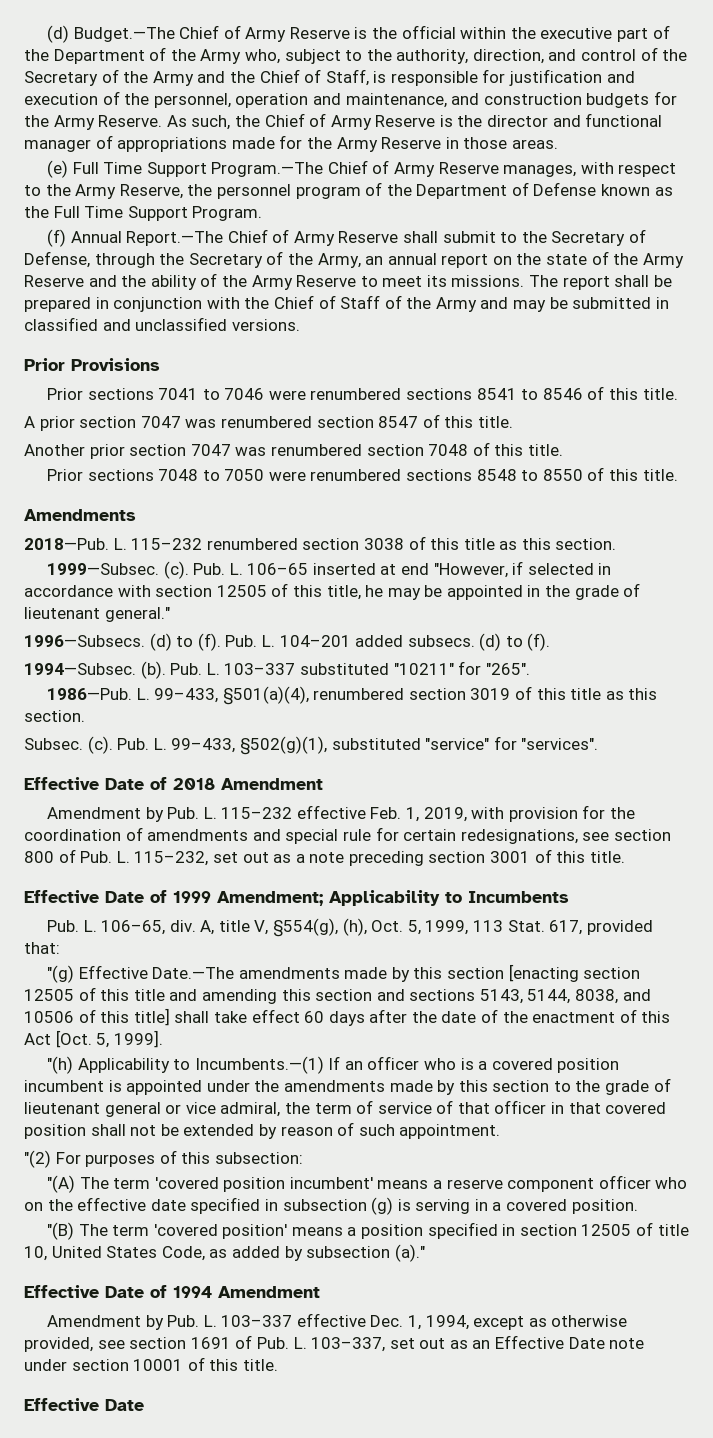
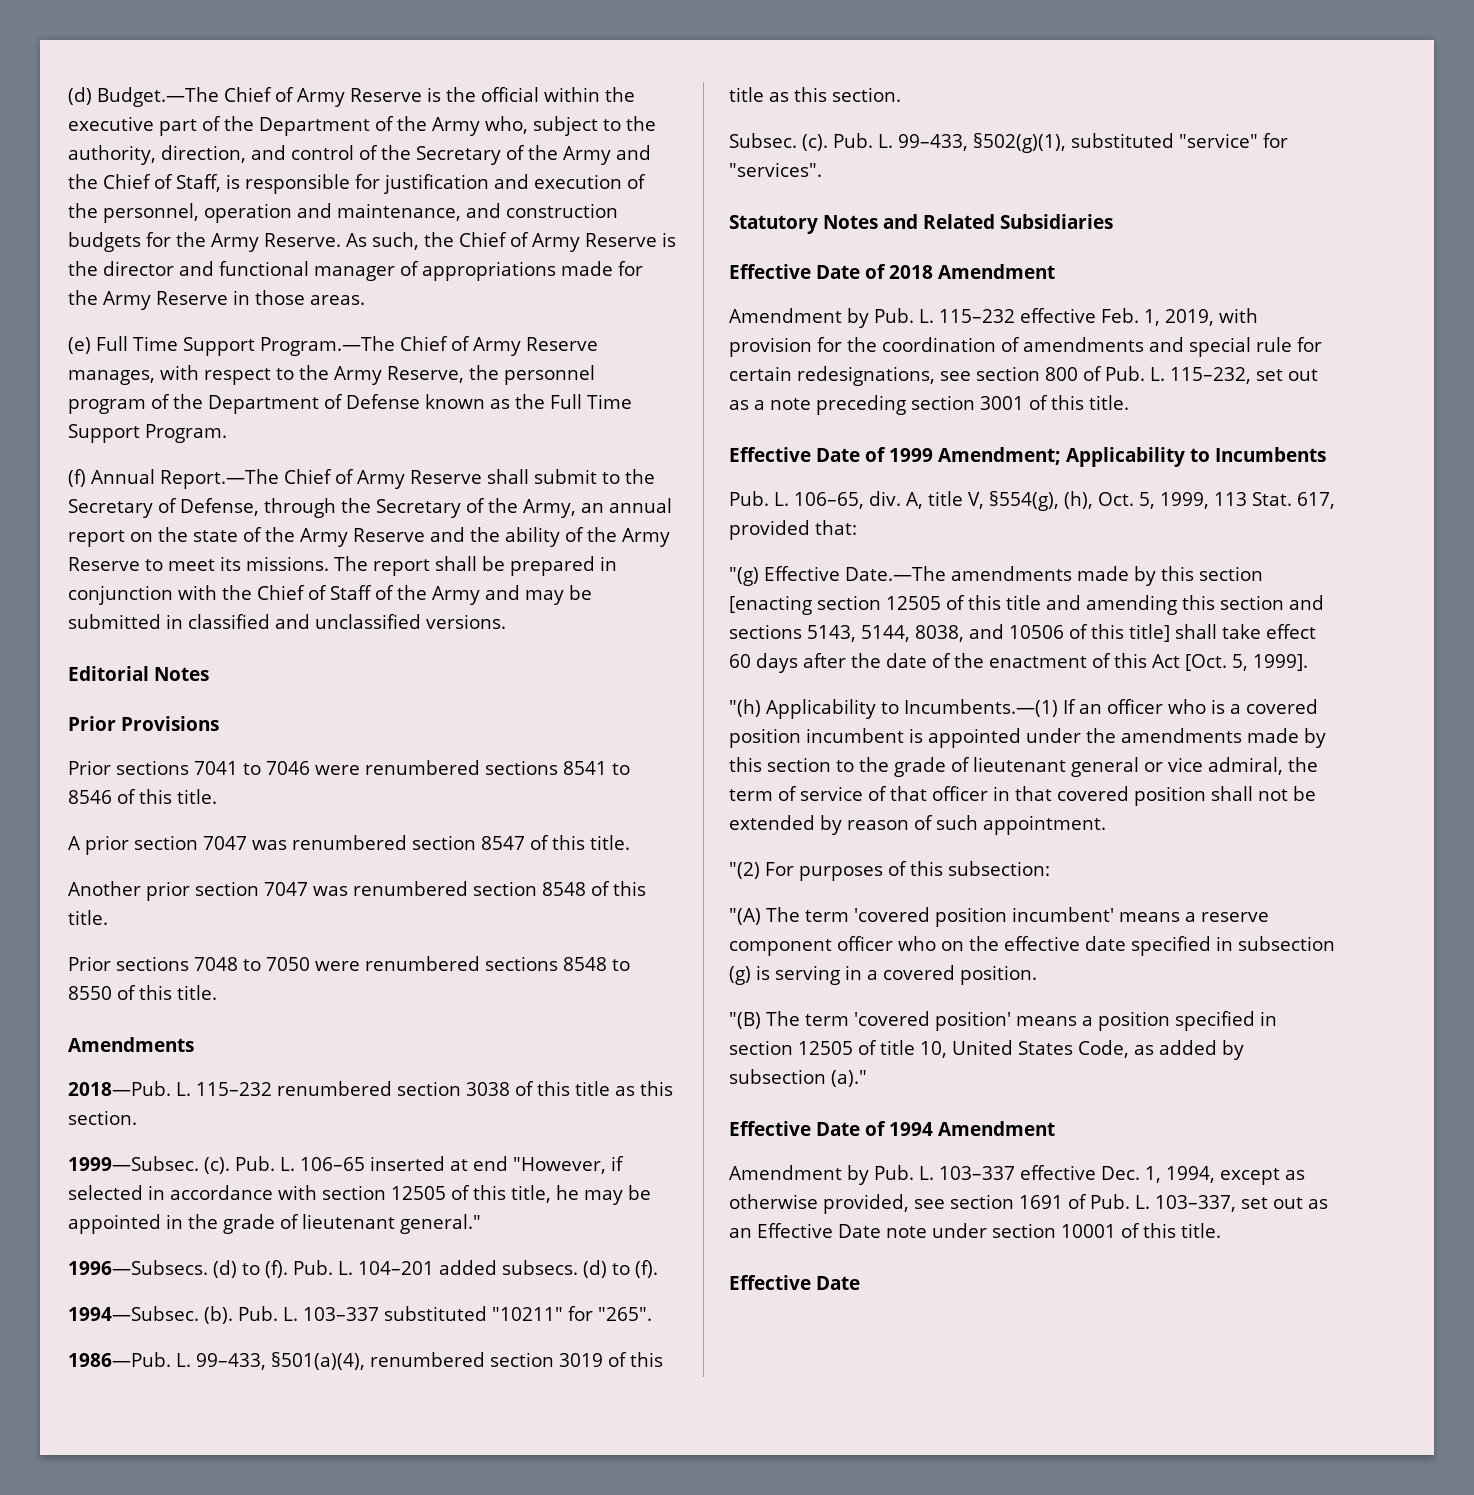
(300, 325) none -> [68,666,209,681] // Editorial Notes
[428,444,469,456] 7048 -> [542,882,586,896] 8548
(599, 744) none -> [729,214,1113,234] // Statutory Notes and Related Subsidiaries

